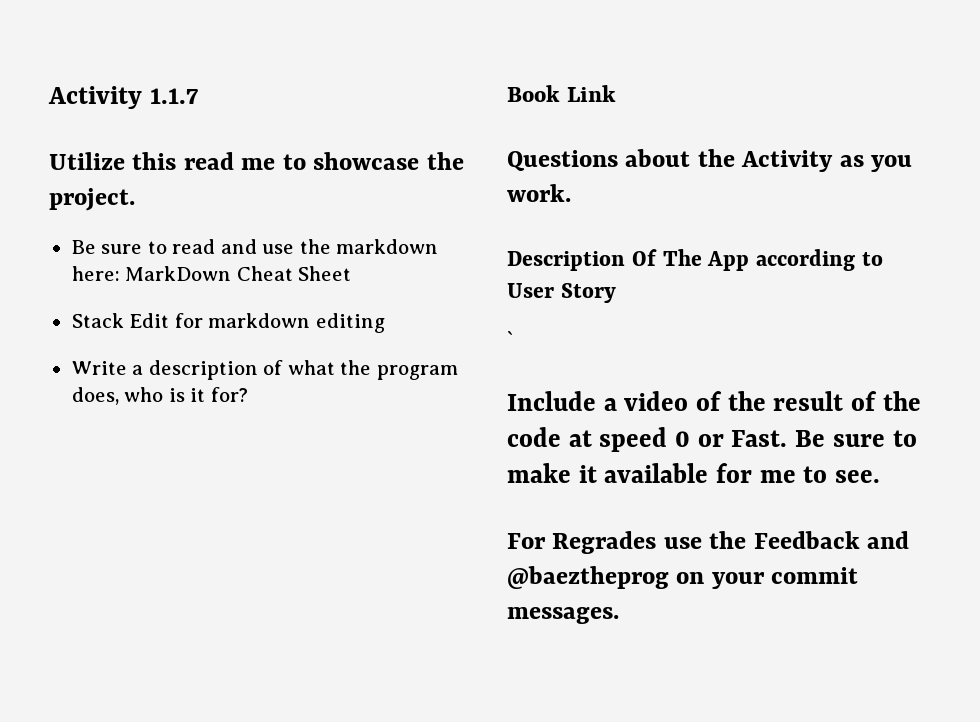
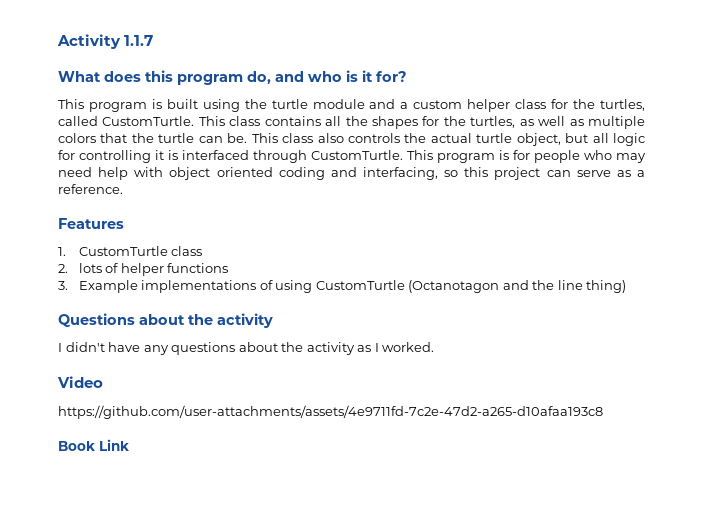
[49,152,464,170] [49,188,135,211] [71,239,439,254] [71,266,352,281] [71,313,385,333] [71,360,458,380] [71,387,248,405] [507,85,617,102] [507,149,913,172] [507,184,571,202] [507,249,883,271] [507,283,616,303] [507,331,514,346] [507,391,921,411] [507,427,917,452] [507,463,881,483] [507,531,910,554] [507,566,859,589] [507,607,619,624] Utilize this read me to showcase the project. // Be sure to read and use the markdown here: MarkDown Cheat Sheet // Stack Edit for markdown editing // Write a description of what the program does, who is it for? // Book Link // Questions about the Activity as you work. // Description Of The App according to User Story // ` // Include a video of the result of the code at speed 0 or Fast. Be sure to make it available for me to see. // For Regrades use the Feedback and @baeztheprog on your commit messages. -> [58,70,407,85] [58,99,645,112] [58,116,646,129] [58,133,645,146] [58,150,646,163] [58,167,645,180] [58,184,123,194] [58,218,124,229] [58,246,203,256] [58,263,229,276] [58,280,627,293] [58,313,273,328] [58,342,435,355] [57,376,103,388] [58,405,603,419] [58,439,129,451] What does this program do, and who is it for? // This program is built using the turtle module and a custom helper class for the turtles, called CustomTurtle. This class contains all the shapes for the turtles, as well as multiple colors that the turtle can be. This class also controls the actual turtle object, but all logic for controlling it is interfaced through CustomTurtle. This program is for people who may need help with object oriented coding and interfacing, so this project can serve as a reference. // Features // 1. CustomTurtle class // 2. lots of helper functions // 3. Example implementations of using CustomTurtle (Octanotagon and the line thing) // Questions about the activity // I didn't have any questions about the activity as I worked. // Video // https://github.com/user-attachments/assets/4e9711fd-7c2e-47d2-a265-d10afaa193c8 // Book Link

